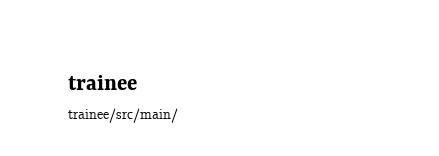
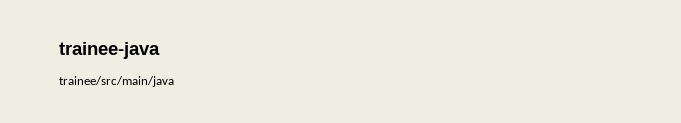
[68,75,137,90] [68,108,178,123] trainee // trainee/src/main/ -> [59,42,160,59] [59,76,174,87] trainee-java // trainee/src/main/java

